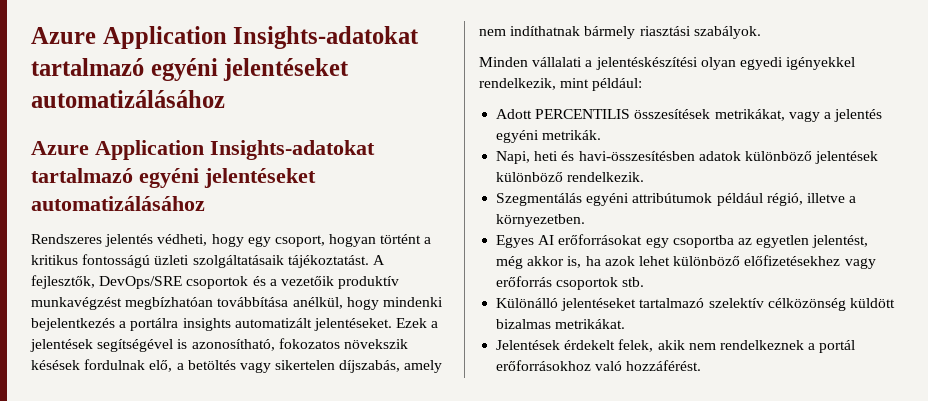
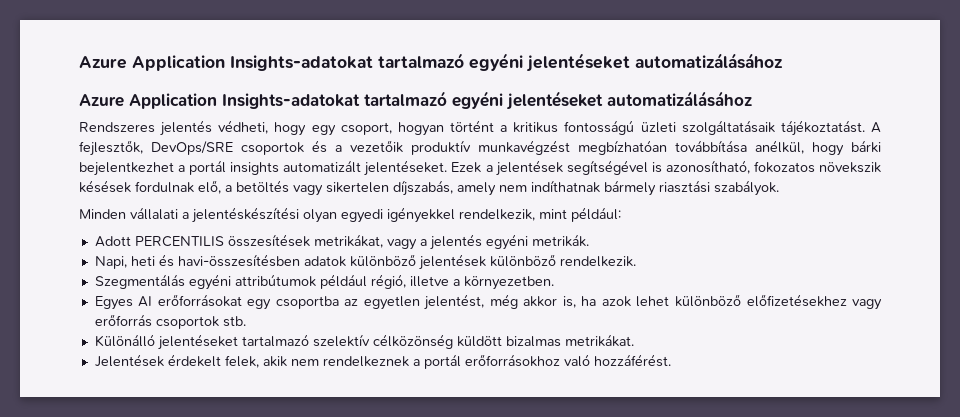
[382,297,443,307] [31,318,179,331] mindenki bejelentkezés a portálra -> [851,140,881,153] [79,160,227,176] bárki bejelentkezhet a portál

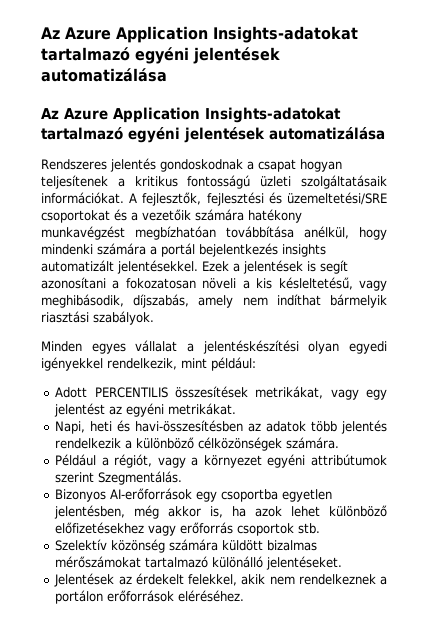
[79,53,783,72] [79,91,752,110] Azure Application Insights-adatokat tartalmazó egyéni jelentéseket automatizálásához // Azure Application Insights-adatokat tartalmazó egyéni jelentéseket automatizálásához -> [41,26,358,43] [41,47,280,64] [41,68,167,82] [41,107,341,123] [41,127,385,143] Az Azure Application Insights-adatokat tartalmazó egyéni jelentések automatizálása // Az Azure Application Insights-adatokat tartalmazó egyéni jelentések automatizálása
[218,120,495,136] védheti, hogy egy csoport, hogyan történt -> [160,159,342,172] [41,175,108,189] gondoskodnak a csapat hogyan teljesítenek
[780,120,865,136] tájékoztatást. -> [41,192,124,204] információkat.
[151,141,304,155] DevOps/SRE csoportok -> [206,192,387,206] [41,210,110,223] fejlesztési és üzemeltetési/SRE csoportokat
[411,140,471,155] produktív -> [195,209,302,223] számára hatékony
[851,140,881,153] [79,160,227,176] bárki bejelentkezhet a portál -> [41,243,278,257] mindenki számára a portál bejelentkezés
[364,160,448,176] jelentéseket. -> [117,260,198,274] jelentésekkel.
[566,160,882,175] [79,180,389,196] segítségével is azonosítható, fokozatos növekszik késések fordulnak elő, a betöltés vagy sikertelen -> [307,260,348,274] [41,277,387,291] [41,294,124,308] is segít azonosítani a fokozatosan növeli a kis késleltetésű, vagy meghibásodik,
[531,180,656,196] indíthatnak bármely -> [276,294,387,308] indíthat bármelyik
[130,207,178,220] vállalati -> [91,340,178,354] egyes vállalat
[419,234,589,250] a jelentés egyéni metrikák. -> [365,389,387,400] [54,403,237,417] egy jelentést az egyéni metrikákat.
[303,254,636,270] [94,274,554,290] [94,294,485,310] adatok különböző jelentések különböző rendelkezik. // Szegmentálás egyéni attribútumok például régió, illetve a környezetben. // Egyes AI erőforrásokat egy csoportba az egyetlen jelentést, -> [248,420,387,434] [55,437,340,451] [55,454,387,468] [55,471,183,485] [55,488,333,502] [54,505,126,519] az adatok több jelentés rendelkezik a különböző célközönségek számára. // Például a régiót, vagy a környezet egyéni attribútumok szerint Szegmentálás. // Bizonyos AI-erőforrások egy csoportba egyetlen jelentésben,
[94,334,634,350] [94,354,671,369] Különálló jelentéseket tartalmazó szelektív célközönség küldött bizalmas metrikákat. // Jelentések érdekelt felek, akik nem rendelkeznek a portál erőforrásokhoz való hozzáférést. -> [55,539,318,553] [55,556,343,570] [54,573,387,587] [55,590,245,604] Szelektív közönség számára küldött bizalmas mérőszámokat tartalmazó különálló jelentéseket. // Jelentések az érdekelt felekkel, akik nem rendelkeznek a portálon erőforrások eléréséhez.

